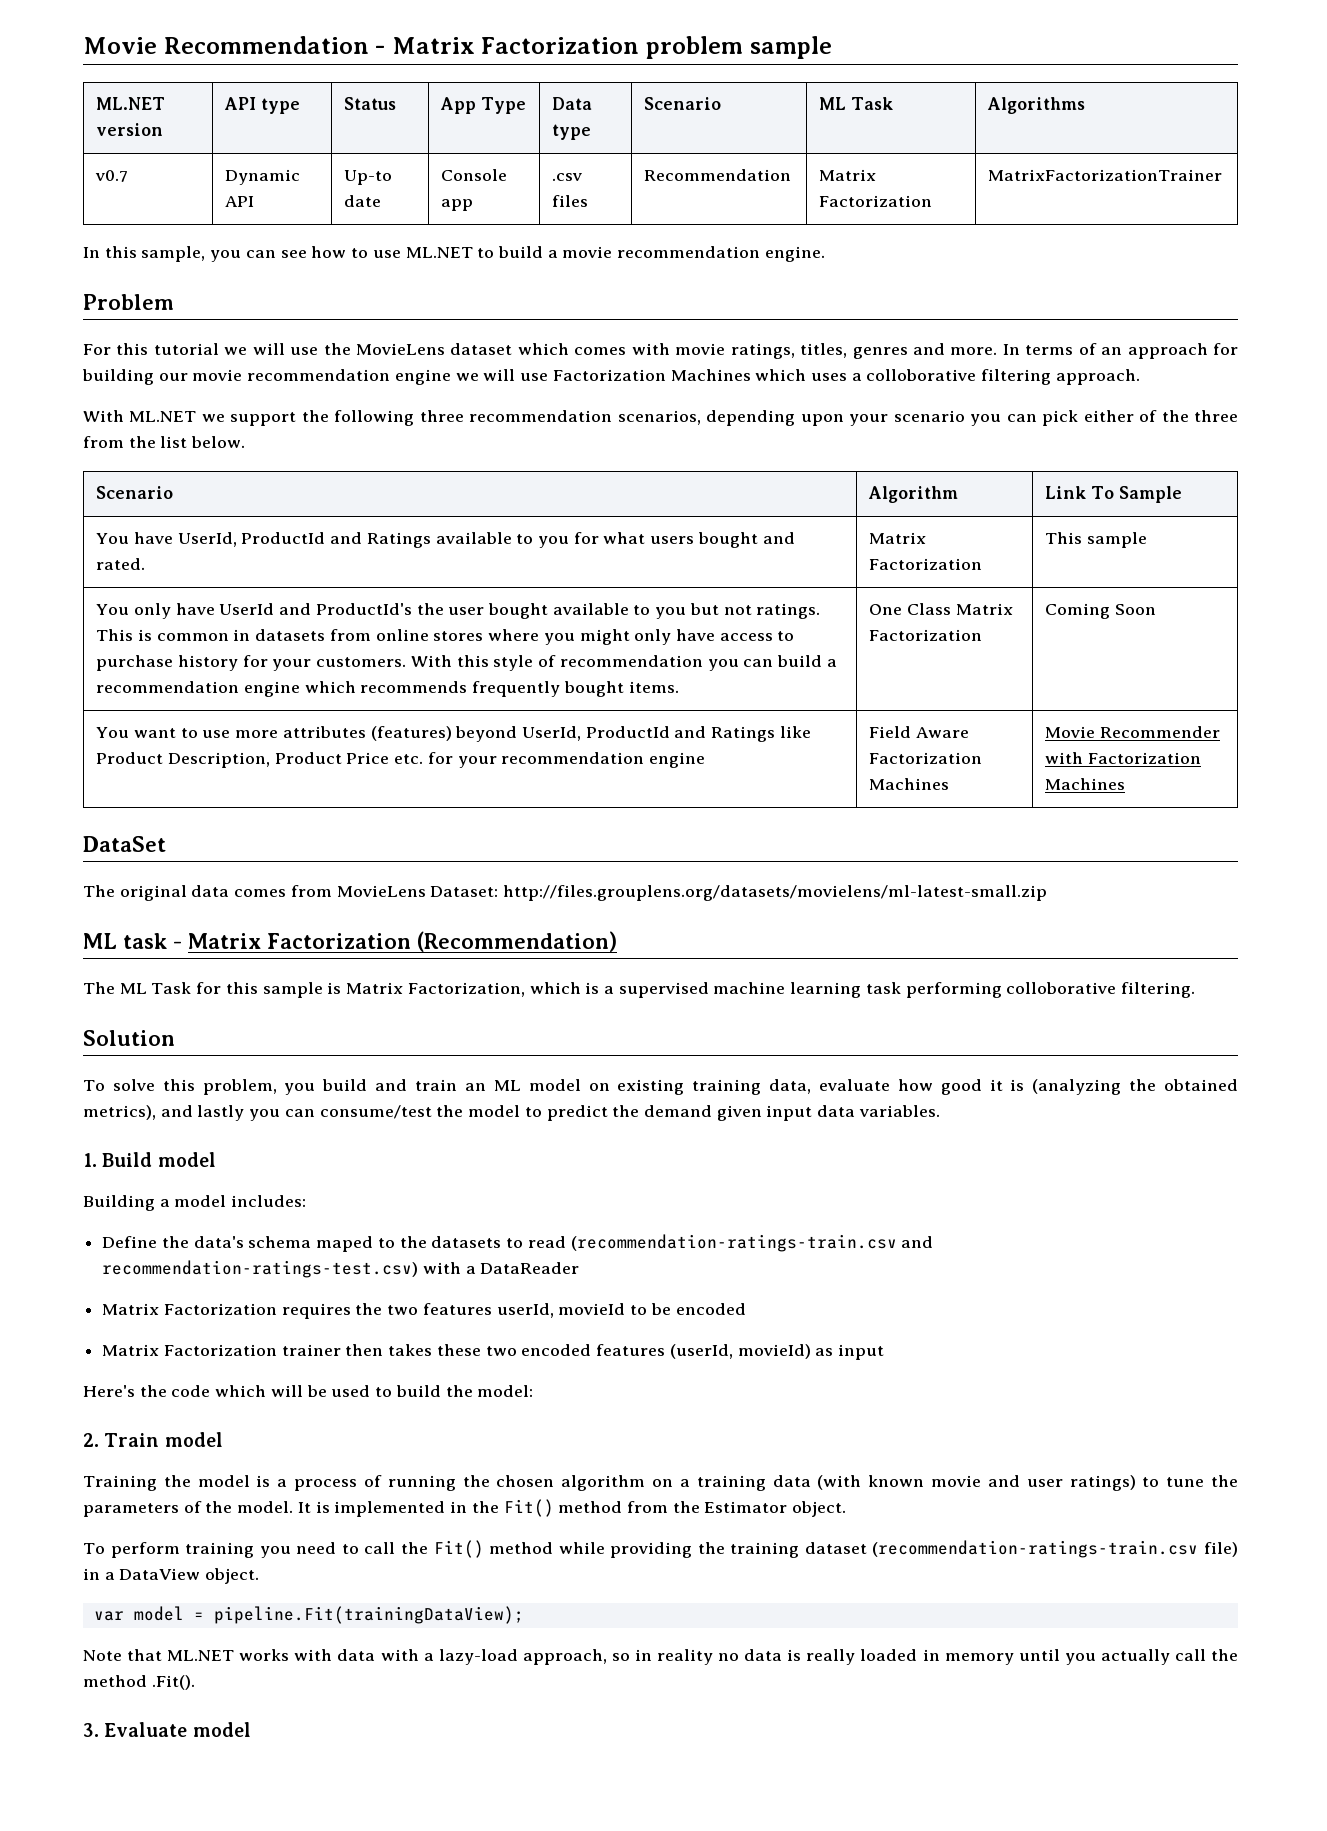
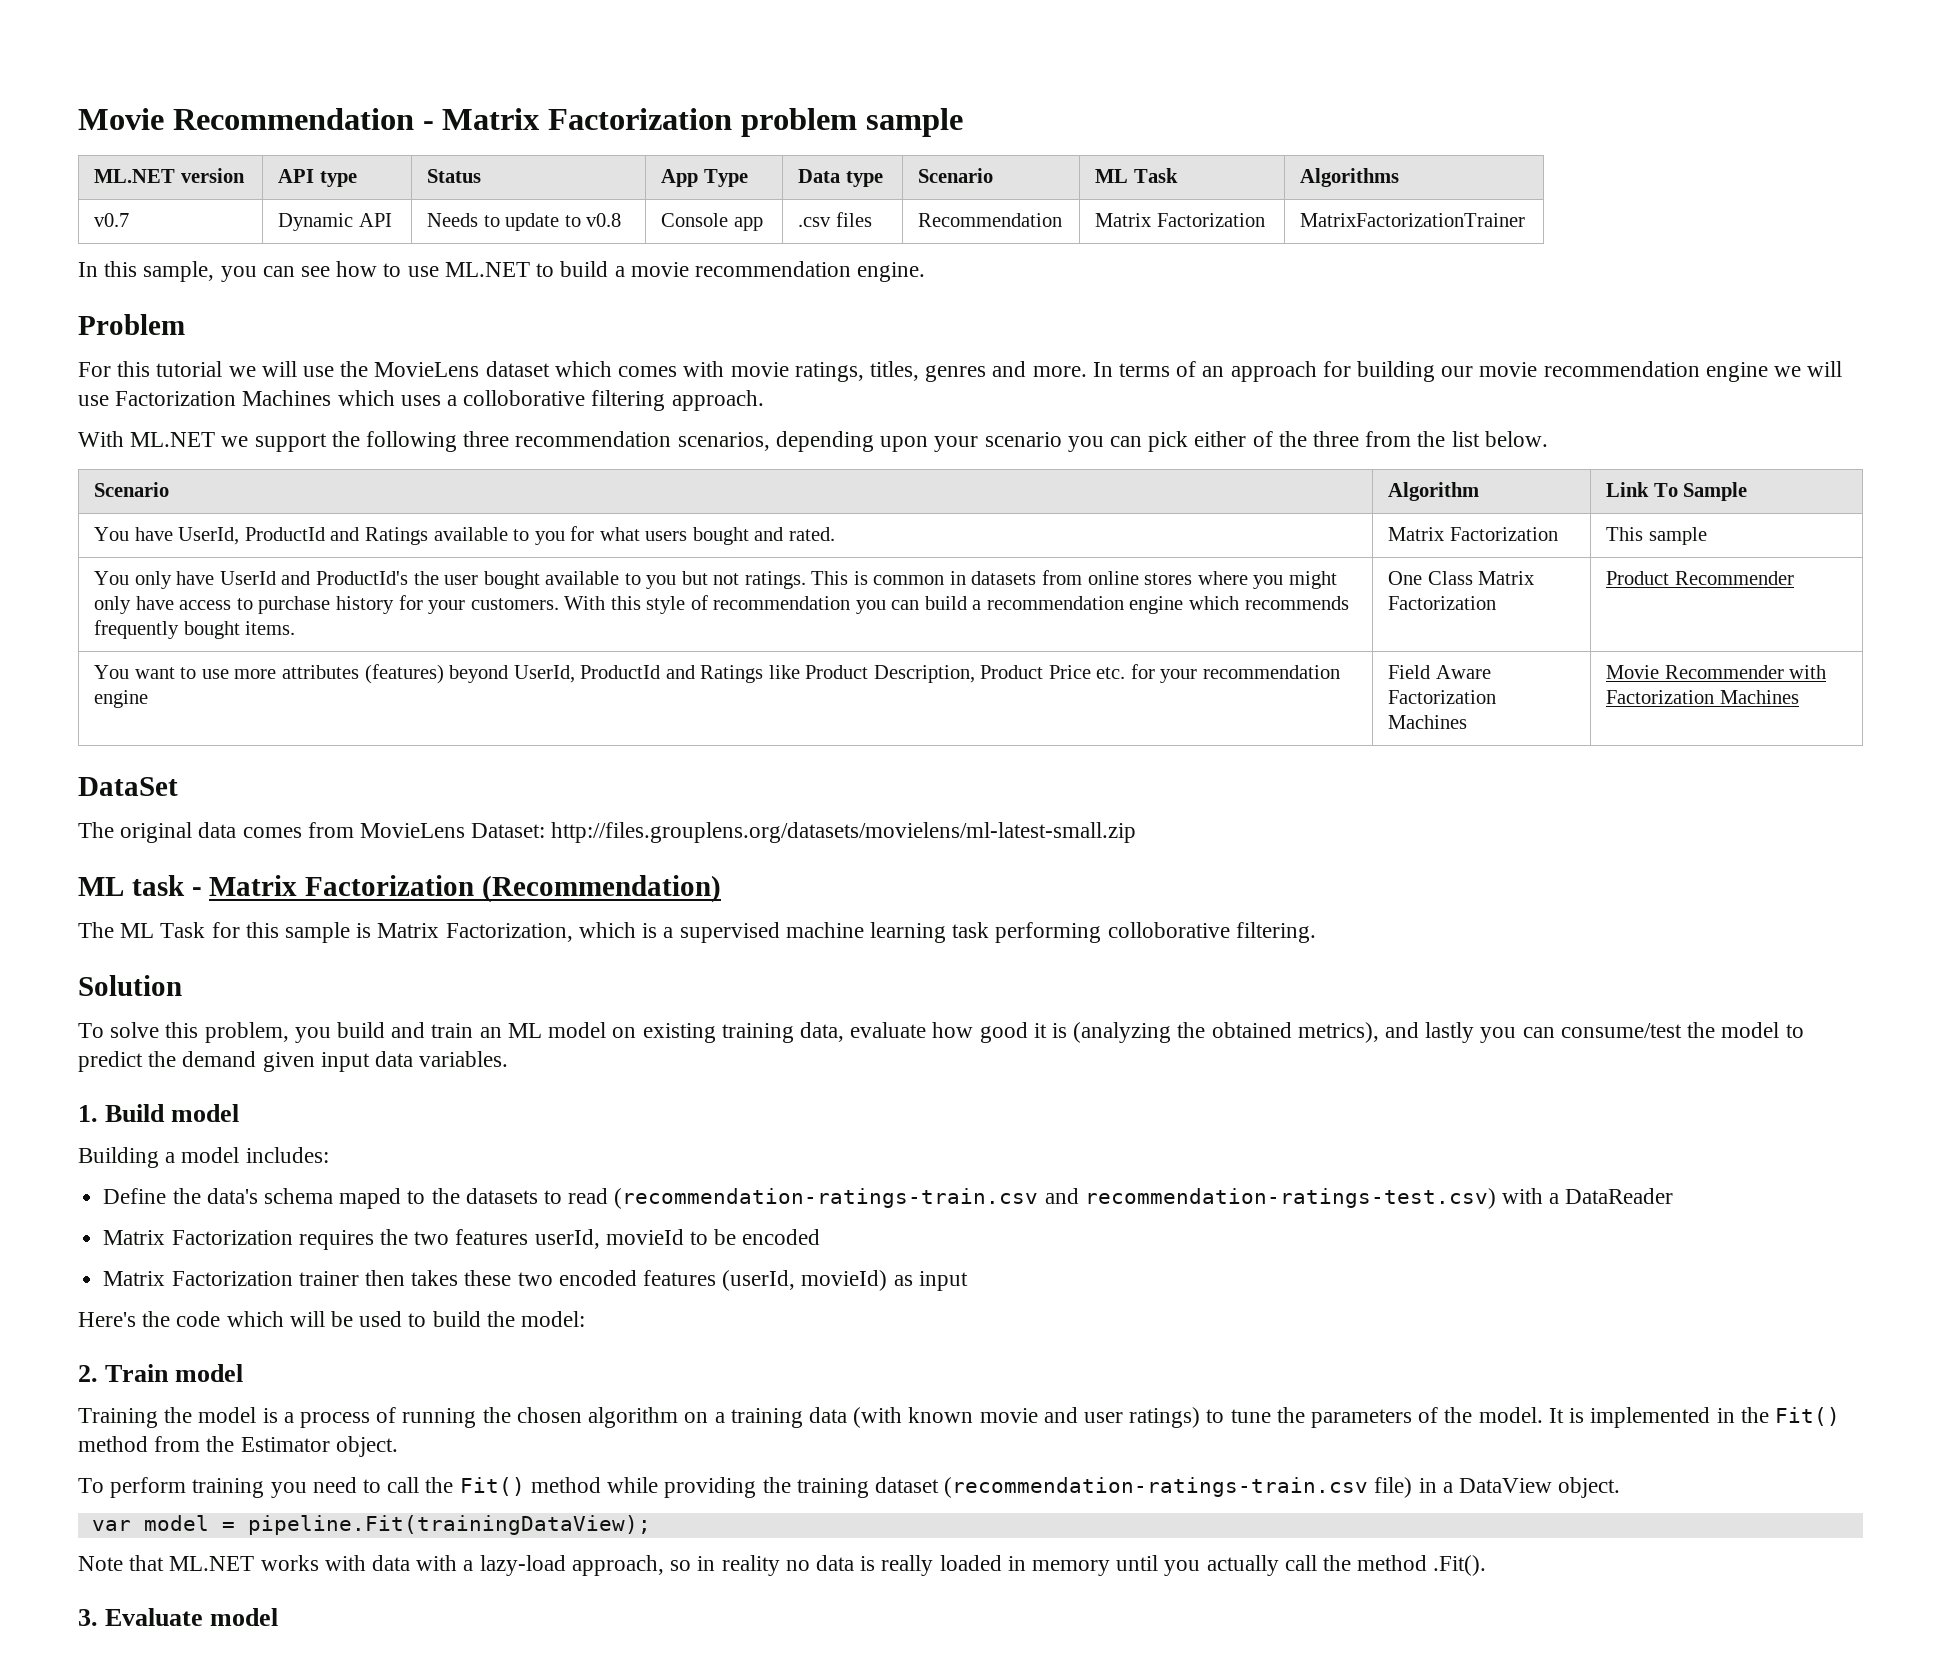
[344,170,393,185] [344,195,382,207] Up-to date -> [427,213,622,231] Needs to update to v0.8
[1045,603,1156,619] Coming Soon -> [1606,571,1794,585] Product Recommender

